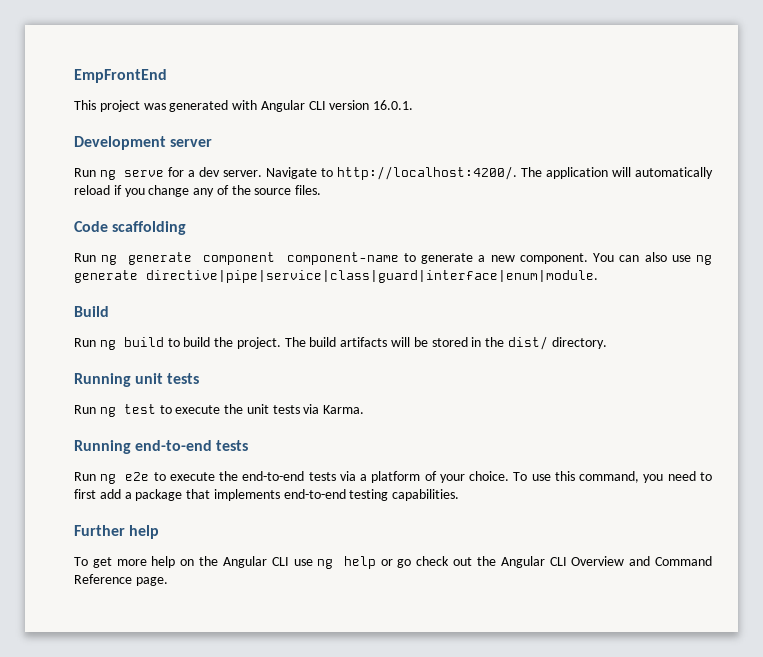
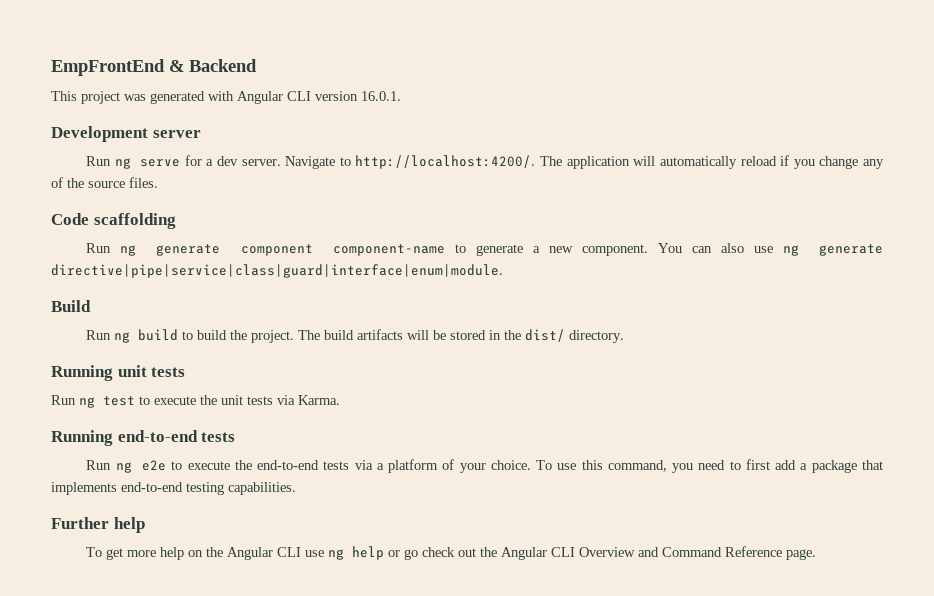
(167, 76) none -> [169,59,257,72] & Backend

